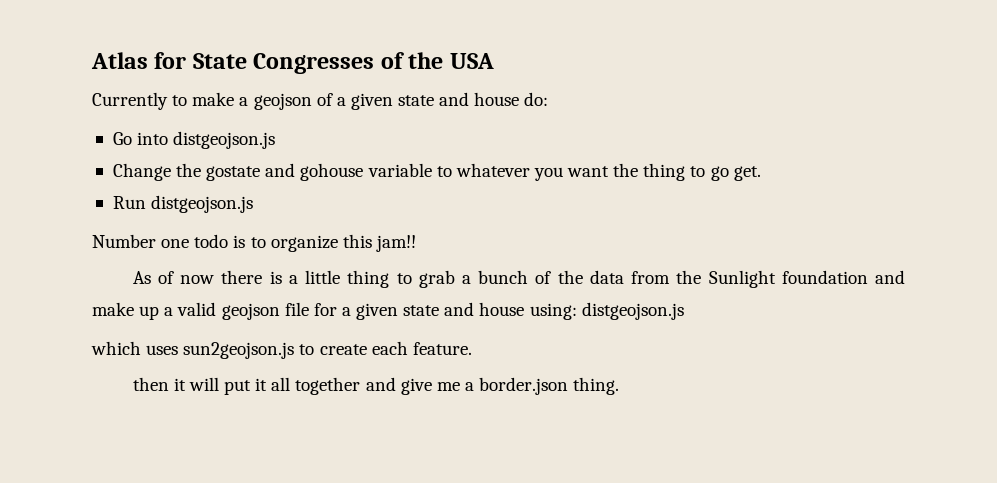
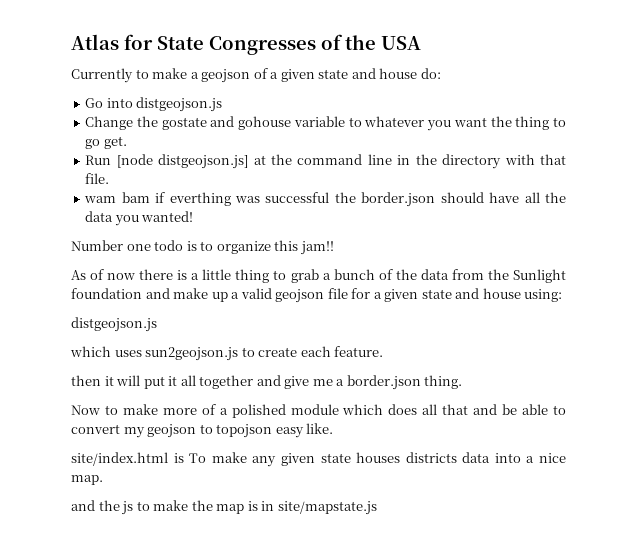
[151,195,254,213] distgeojson.js -> [116,154,566,169] [85,173,110,184] [84,192,566,207] [85,211,194,226] [node distgeojson.js] at the command line in the directory with that file. // wam bam if everthing was successful the border.json should have all the data you wanted!
(577, 311) none -> (563, 295) //
(620, 386) none -> [71,404,566,418] [71,423,334,438] [71,452,566,467] [71,475,103,485] [71,500,377,515] // Now to make more of a polished module which does all that and be able to convert my geojson to topojson easy like. // site/index.html is To make any given state houses districts data into a nice map. // and the js to make the map is in site/mapstate.js

